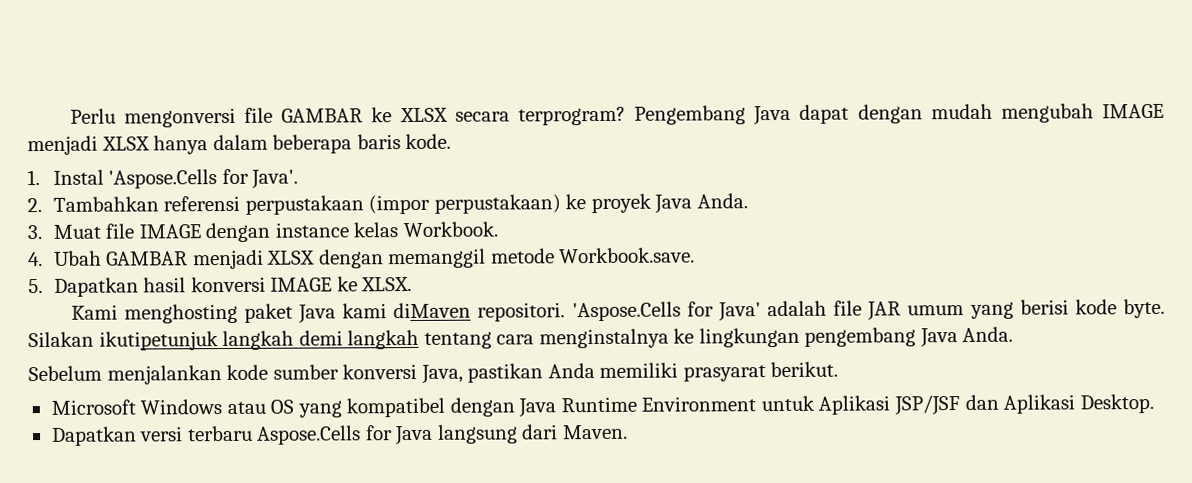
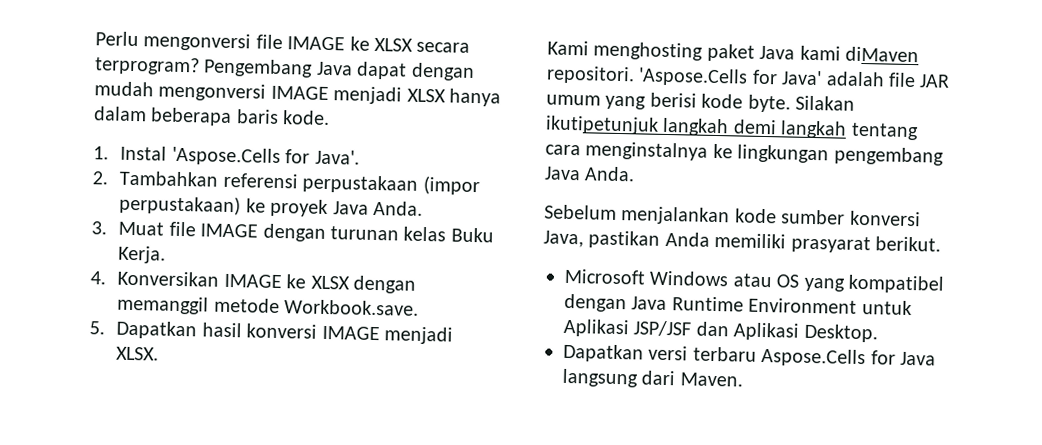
[281,108,364,123] GAMBAR -> [287,36,346,51] IMAGE
[1000,103,1094,123] mengubah -> [158,82,267,102] mengonversi
[274,221,498,238] [28,249,264,270] instance kelas Workbook. // 4. Ubah GAMBAR menjadi -> [329,226,494,243] [118,245,167,264] [90,270,307,289] turunan kelas Buku Kerja. // 4. Konversikan IMAGE ke
[336,276,358,292] ke -> [383,326,453,345] menjadi

